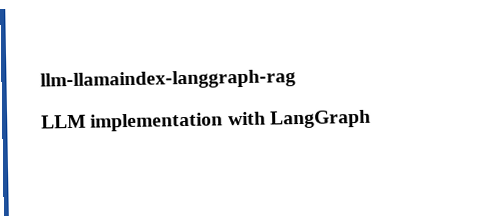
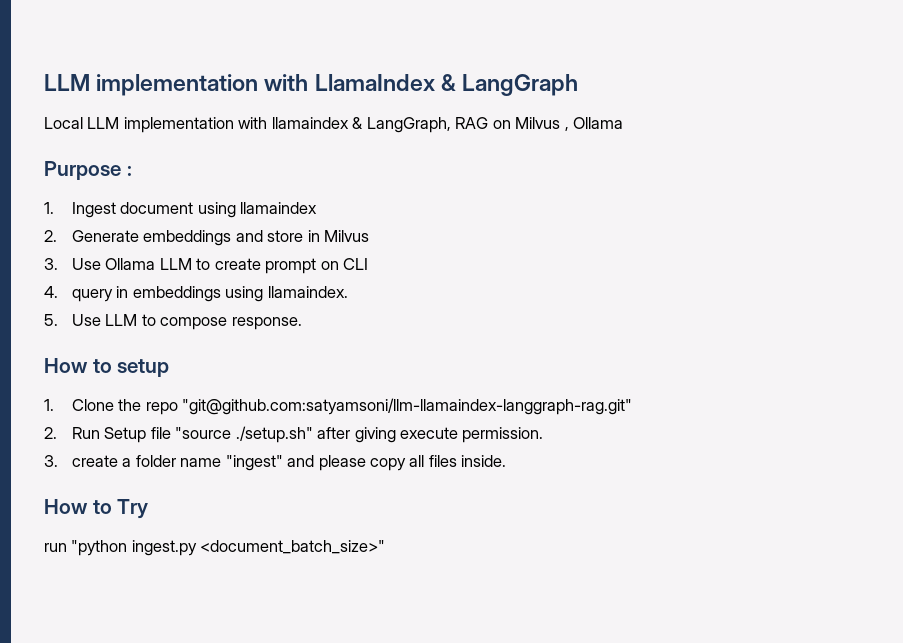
[40,69,296,91] [41,111,266,132] llm-llamaindex-langgraph-rag // LLM implementation with -> [44,74,456,96] LLM implementation with LlamaIndex &
(371, 119) none -> [44,117,624,133] [44,161,132,180] [44,202,318,218] [44,230,370,246] [44,258,368,274] [44,286,348,302] [44,314,302,330] [44,358,170,377] [44,398,633,415] [44,426,544,443] [44,455,507,471] [44,499,149,519] [44,540,386,556] // Local LLM implementation with llamaindex & LangGraph, RAG on Milvus , Ollama // Purpose : // 1. Ingest document using llamaindex // 2. Generate embeddings and store in Milvus // 3. Use Ollama LLM to create prompt on CLI // 4. query in embeddings using llamaindex. // 5. Use LLM to compose response. // How to setup // 1. Clone the repo "git@github.com:satyamsoni/llm-llamaindex-langgraph-rag.git" // 2. Run Setup file "source ./setup.sh" after giving execute permission. // 3. create a folder name "ingest" and please copy all files inside. // How to Try // run "python ingest.py <document_batch_size>"

